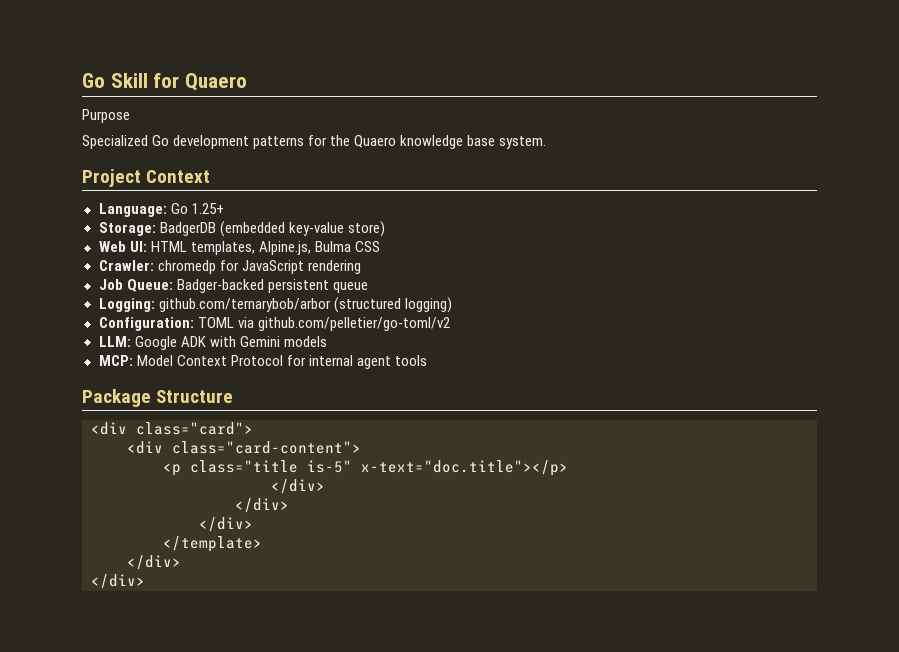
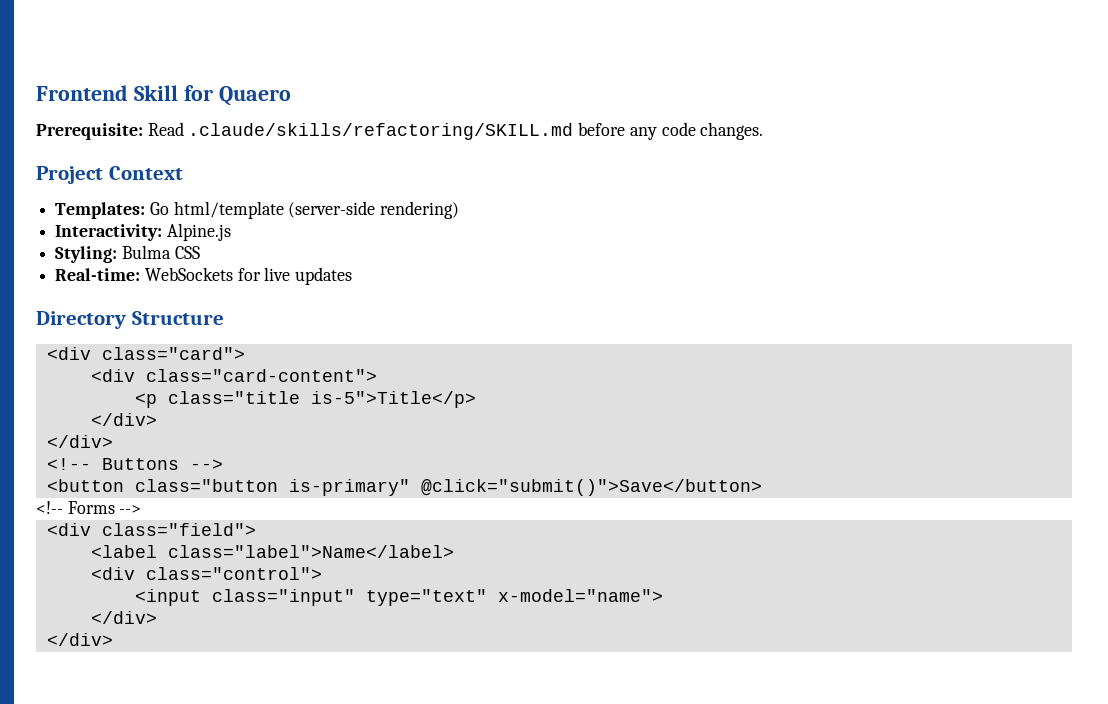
[82,73,105,88] Go -> [36,85,128,101] Frontend
[82,109,130,123] [82,135,547,149] [82,169,211,187] [98,203,224,217] [98,221,385,237] [98,241,380,255] [98,260,361,274] [98,279,368,293] [98,297,452,313] [98,317,450,331] [98,336,327,350] [98,355,427,369] [82,389,151,407] Purpose // Specialized Go development patterns for the Quaero knowledge base system. // Project Context // Language: Go 1.25+ // Storage: BadgerDB (embedded key-value store) // Web UI: HTML templates, Alpine.js, Bulma CSS // Crawler: chromedp for JavaScript rendering // Job Queue: Badger-backed persistent queue // Logging: github.com/ternarybob/arbor (structured logging) // Configuration: TOML via github.com/pelletier/go-toml/v2 // LLM: Google ADK with Gemini models // MCP: Model Context Protocol for internal agent tools // Package -> [36,122,764,140] [36,166,183,184] [55,201,460,219] [55,223,231,241] [55,245,200,263] [55,267,353,285] [36,311,126,329] Prerequisite: Read .claude/skills/refactoring/SKILL.md before any code changes. // Project Context // Templates: Go html/template (server-side rendering) // Interactivity: Alpine.js // Styling: Bulma CSS // Real-time: WebSockets for live updates // Directory
[307,460,568,476] [271,479,325,494] [235,498,289,513] [199,517,253,532] [163,536,262,552] is-5" x-text="doc.title"></p> // </div> // </div> // </div> // </template> -> [310,391,476,408] [90,413,157,426] [46,435,113,448] [46,458,223,470] [46,479,762,496] [36,501,142,514] [46,523,256,536] [90,545,454,558] [90,567,322,580] [134,589,663,606] is-5">Title</p> // </div> // </div> // <!-- Buttons --> // <button class="button is-primary" @click="submit()">Save</button> // <!-- Forms --> // <div class="field"> // <label class="label">Name</label> // <div class="control"> // <input class="input" type="text" x-model="name">

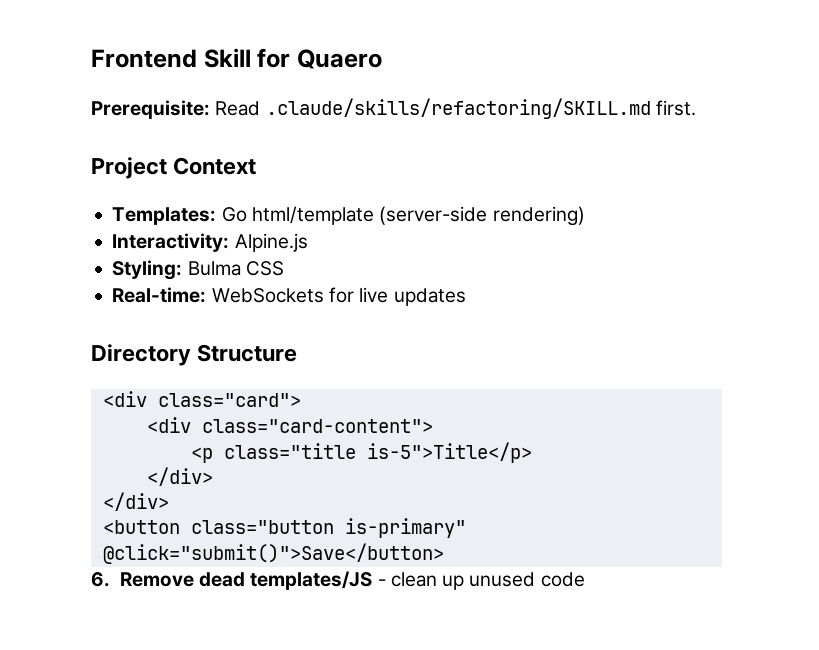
[578,122,764,140] before any code changes. -> [655,100,696,116] first.
[46,458,223,470] // <!-- Buttons --> -> (169, 501) none
[36,501,142,514] [46,523,256,536] [90,545,454,558] [90,567,322,580] [134,589,663,606] [90,611,157,624] [46,633,113,646] <!-- Forms --> // <div class="field"> // <label class="label">Name</label> // <div class="control"> // <input class="input" type="text" x-model="name"> // </div> // </div> -> [91,571,585,590] 6. Remove dead templates/JS - clean up unused code

